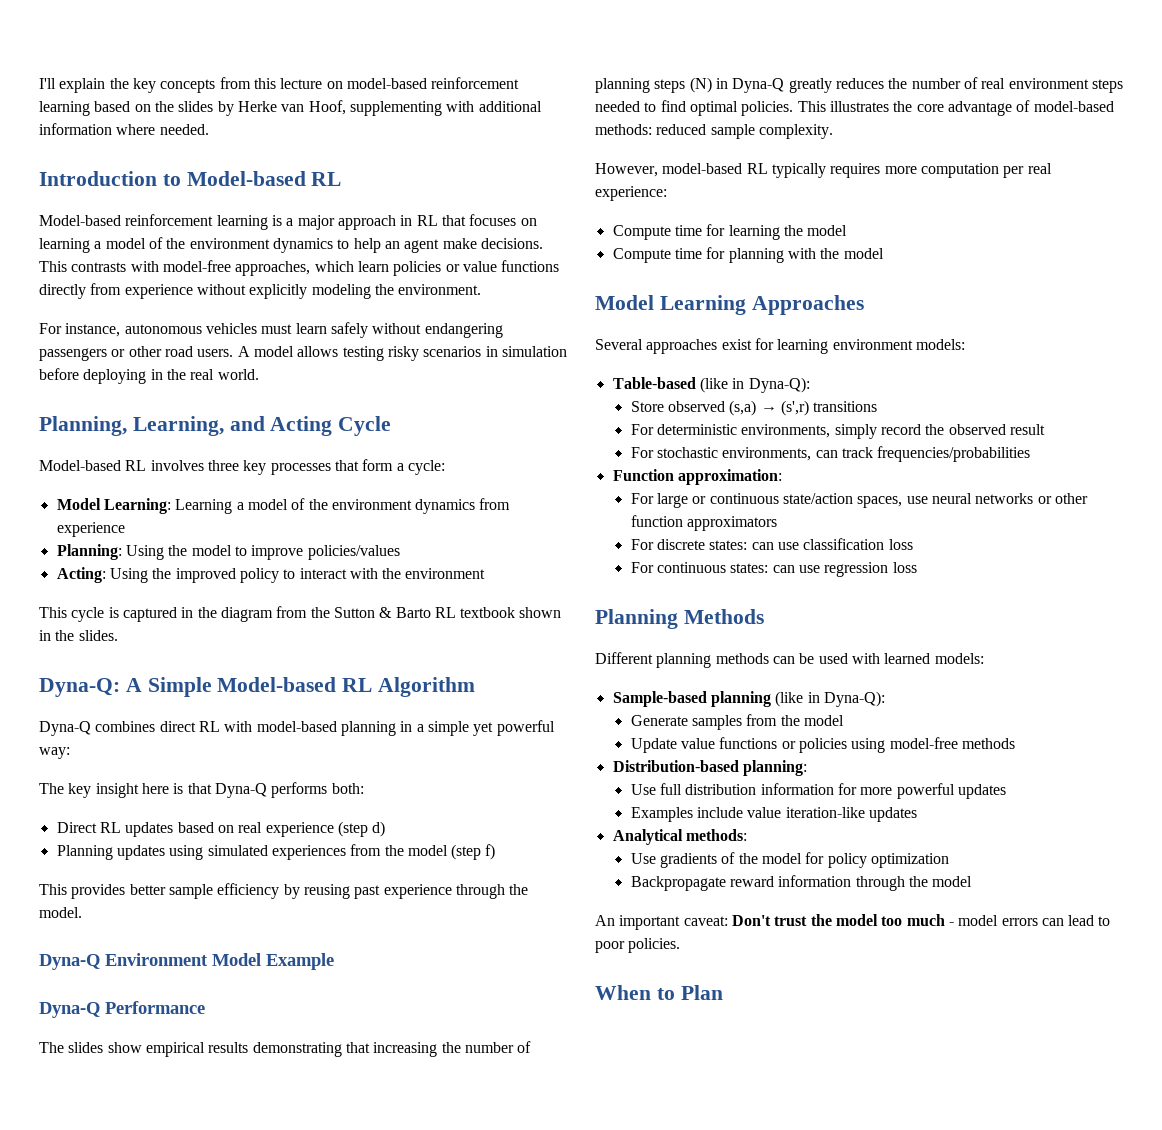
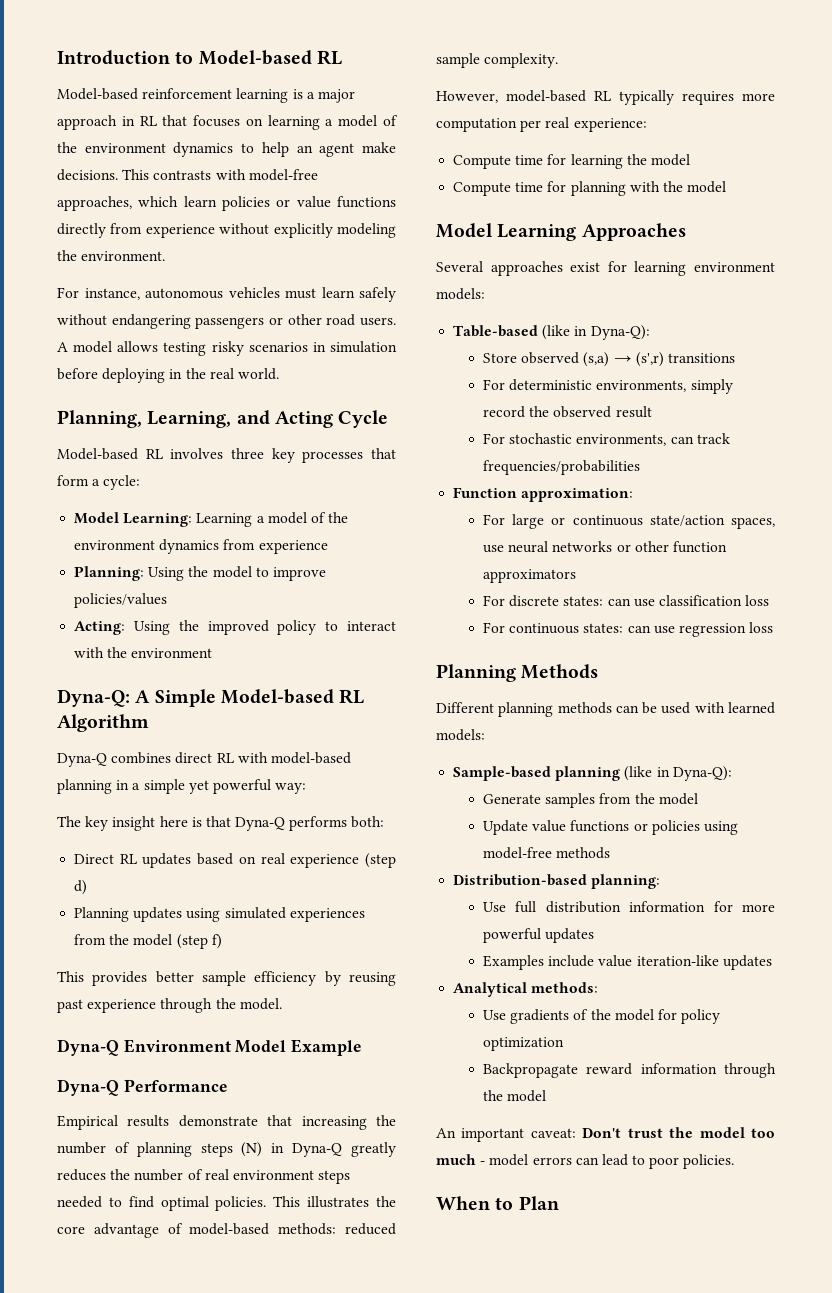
[39,77,520,93] [39,100,542,116] [39,123,209,135] I'll explain the key concepts from this lecture on model-based reinforcement learning based on the slides by Herke van Hoof, supplementing with additional information where needed. // -> (57, 57) none
[39,606,562,622] [39,630,118,641] // This cycle is captured in the diagram from the Sutton & Barto RL textbook shown in the slides. -> (213, 653) none
[39,1042,342,1057] The slides show empirical results demonstrating -> [57,1115,258,1130] Empirical results demonstrate

